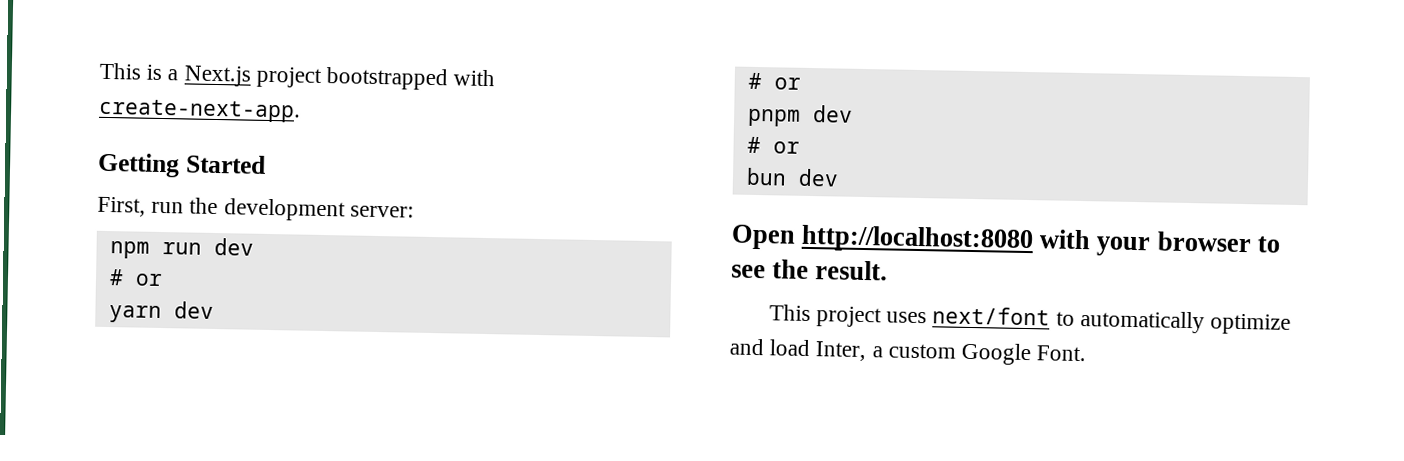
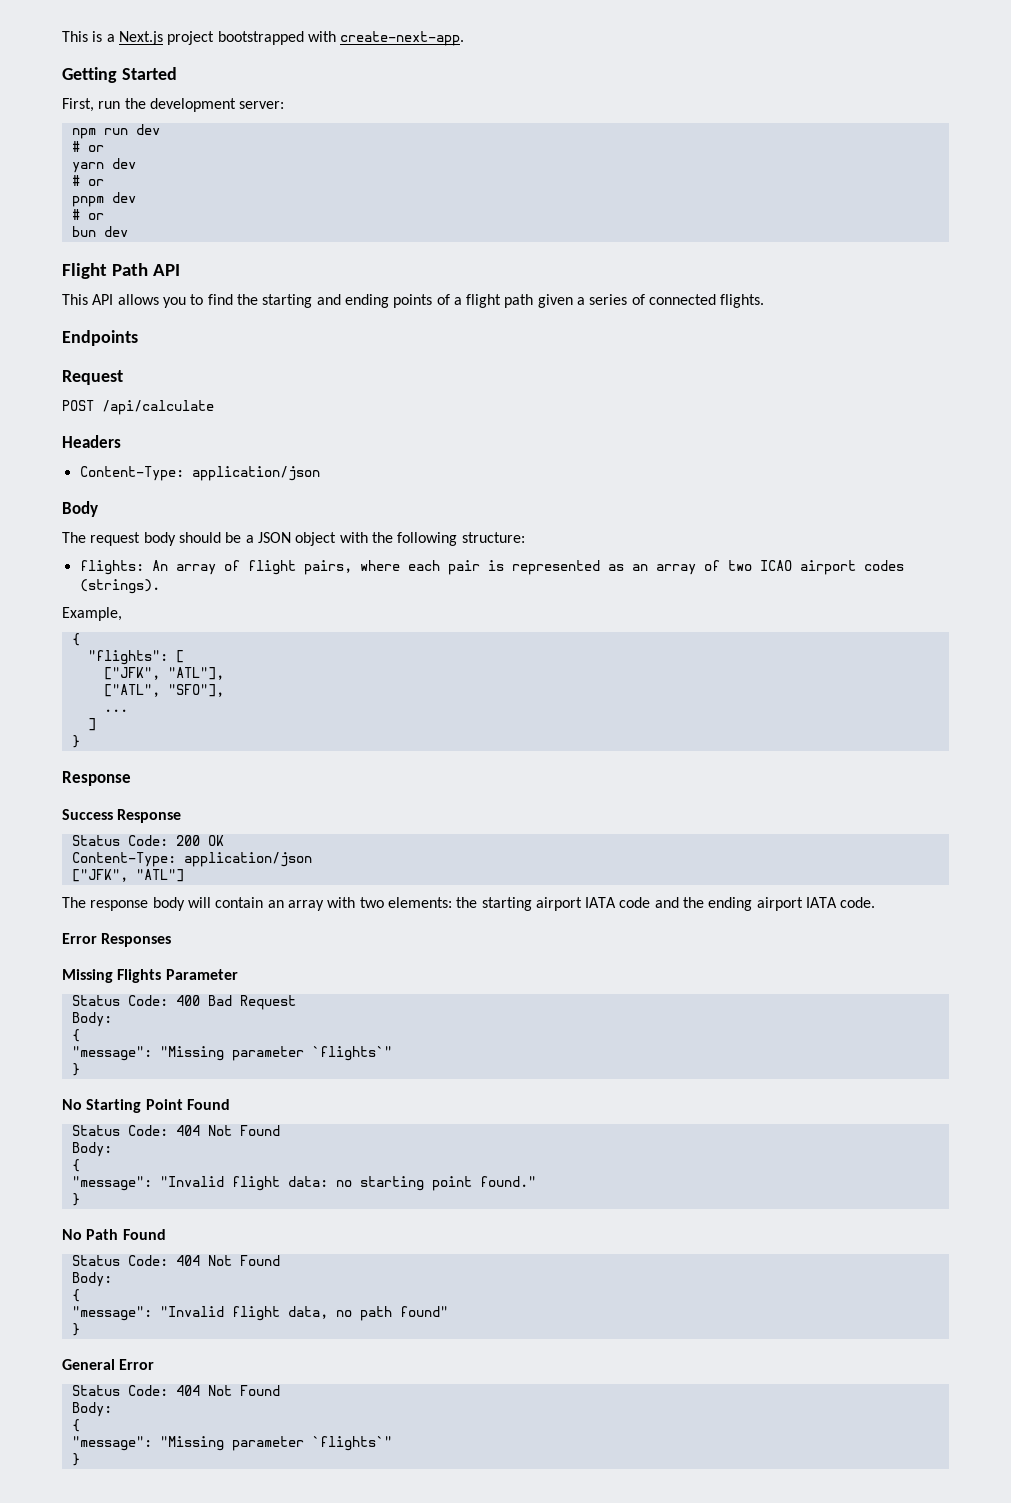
[731,224,1280,257] [731,259,889,281] [768,304,1292,335] [729,338,1087,366] Open http://localhost:8080 with your browser to see the result. // This project uses next/font to automatically optimize and load Inter, a custom Google Font. -> [62,263,180,279] [62,294,765,308] [62,330,138,346] [62,370,123,385] [62,400,214,415] [62,435,121,448] [79,466,320,481] [62,501,98,517] [62,532,525,546] [79,560,904,575] [79,579,160,594] [62,607,122,621] [71,633,80,646] [87,650,184,665] [103,667,224,680] [103,684,224,697] [103,709,128,712] [87,718,96,731] [71,735,80,748] [62,771,131,786] [62,809,182,823] [71,835,224,846] [71,852,312,867] [71,869,184,882] [62,897,876,911] [62,933,172,947] [62,969,238,983] [71,995,296,1010] [71,1012,112,1027] [71,1029,80,1042] [71,1046,392,1061] [71,1063,80,1076] [62,1099,230,1113] [71,1125,280,1136] [71,1142,112,1157] [71,1159,80,1172] [71,1176,536,1191] [71,1193,80,1206] [62,1229,166,1240] [71,1255,280,1266] [71,1272,112,1287] [71,1289,80,1302] [71,1306,448,1321] [71,1323,80,1336] [62,1359,155,1370] [71,1385,280,1396] [71,1402,112,1417] [71,1419,80,1432] [71,1436,392,1451] [71,1453,80,1466] Flight Path API // This API allows you to find the starting and ending points of a flight path given a series of connected flights. // Endpoints // Request // POST /api/calculate // Headers // Content-Type: application/json // Body // The request body should be a JSON object with the following structure: // flights: An array of flight pairs, where each pair is represented as an array of two ICAO airport codes (strings). // Example, // { // "flights": [ // ["JFK", "ATL"], // ["ATL", "SFO"], // ... // ] // } // Response // Success Response // Status Code: 200 OK // Content-Type: application/json // ["JFK", "ATL"] // The response body will contain an array with two elements: the starting airport IATA code and the ending airport IATA code. // Error Responses // Missing Flights Parameter // Status Code: 400 Bad Request // Body: // { // "message": "Missing parameter `flights`" // } // No Starting Point Found // Status Code: 404 Not Found // Body: // { // "message": "Invalid flight data: no starting point found." // } // No Path Found // Status Code: 404 Not Found // Body: // { // "message": "Invalid flight data, no path found" // } // General Error // Status Code: 404 Not Found // Body: // { // "message": "Missing parameter `flights`" // }

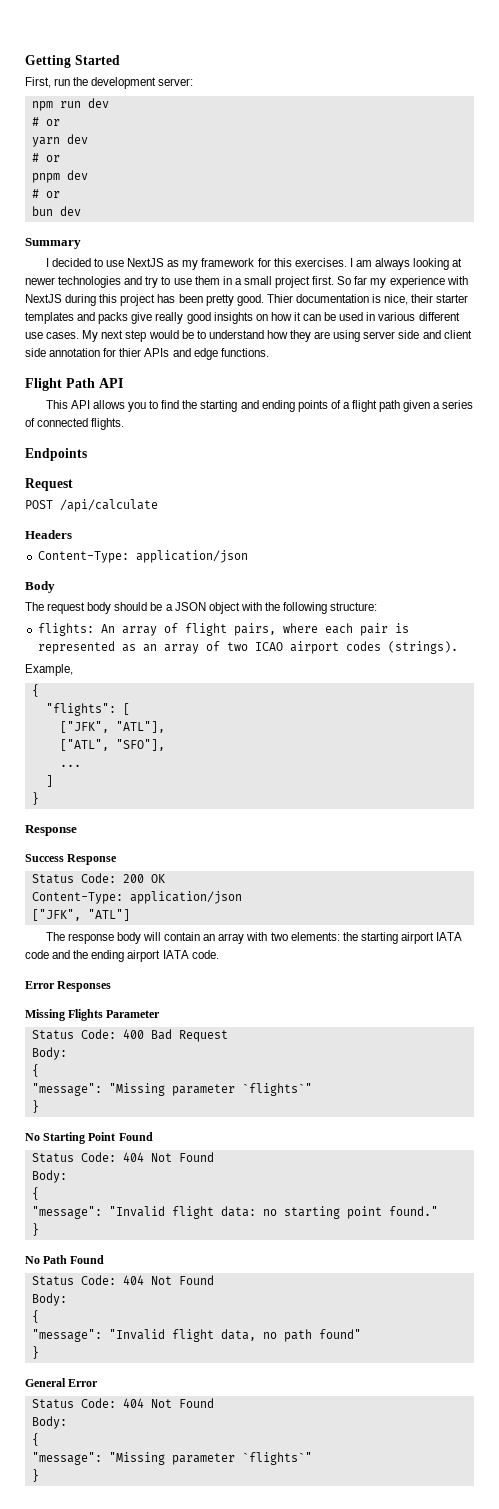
[62,31,465,46] This is a Next.js project bootstrapped with create-next-app. // -> (25, 61) none
(128, 231) none -> [25,238,81,249] [45,258,463,270] [25,276,468,288] [25,294,469,306] [25,312,460,324] [25,330,472,342] [25,348,269,360] // Summary // I decided to use NextJS as my framework for this exercises. I am always looking at newer technologies and try to use them in a small project first. So far my experience with NextJS during this project has been pretty good. Thier documentation is nice, their starter templates and packs give really good insights on how it can be used in various different use cases. My next step would be to understand how they are using server side and client side annotation for thier APIs and edge functions.

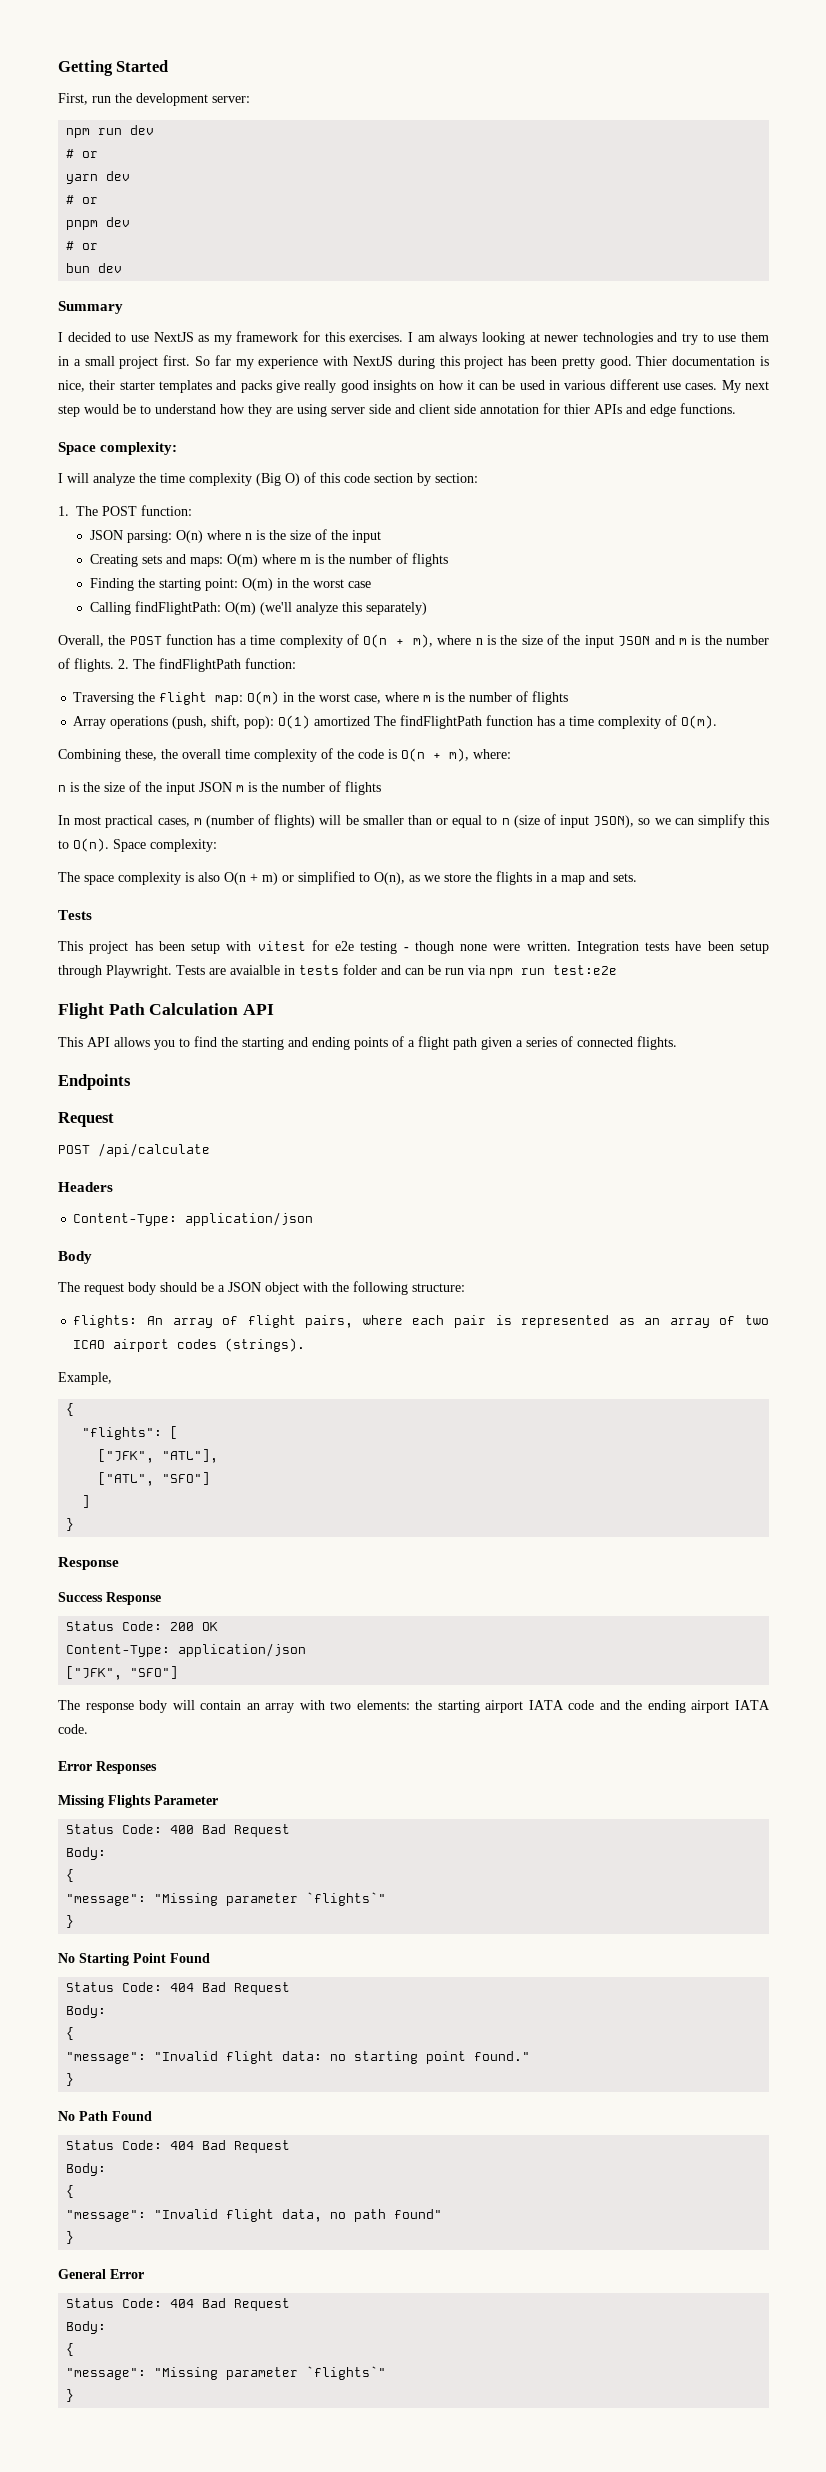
(269, 352) none -> [58,442,178,455] [58,472,478,486] [58,505,192,516] [89,529,381,543] [89,553,448,567] [89,578,371,591] [89,601,427,615] [58,634,769,648] [58,658,296,672] [73,691,569,705] [73,715,718,729] [58,748,511,762] [58,781,381,795] [58,814,769,828] [58,838,217,852] [58,871,637,885] [58,910,92,920] [58,940,769,954] [58,964,617,978] // Space complexity: // I will analyze the time complexity (Big O) of this code section by section: // 1. The POST function: // JSON parsing: O(n) where n is the size of the input // Creating sets and maps: O(m) where m is the number of flights // Finding the starting point: O(m) in the worst case // Calling findFlightPath: O(m) (we'll analyze this separately) // Overall, the POST function has a time complexity of O(n + m), where n is the size of the input JSON and m is the number of flights. 2. The findFlightPath function: // Traversing the flight map: O(m) in the worst case, where m is the number of flights // Array operations (push, shift, pop): O(1) amortized The findFlightPath function has a time complexity of O(m). // Combining these, the overall time complexity of the code is O(n + m), where: // n is the size of the input JSON m is the number of flights // In most practical cases, m (number of flights) will be smaller than or equal to n (size of input JSON), so we can simplify this to O(n). Space complexity: // The space complexity is also O(n + m) or simplified to O(n), as we store the flights in a map and sets. // Tests // This project has been setup with vitest for e2e testing - though none were written. Integration tests have been setup through Playwright. Tests are avaialble in tests folder and can be run via npm run test:e2e
(95, 383) none -> [149,1003,239,1015] Calculation
[115,739,165,751] [59,764,81,767] "SFO"], // ... -> [162,1472,211,1485] "SFO"]
[87,909,130,921] "ATL"] -> [130,1666,179,1679] "SFO"]
[150,1152,214,1162] Not Found -> [202,1982,291,1995] Bad Request
[150,1275,214,1285] Not Found -> [202,2140,291,2153] Bad Request
[150,1398,214,1408] Not Found -> [202,2298,291,2311] Bad Request

